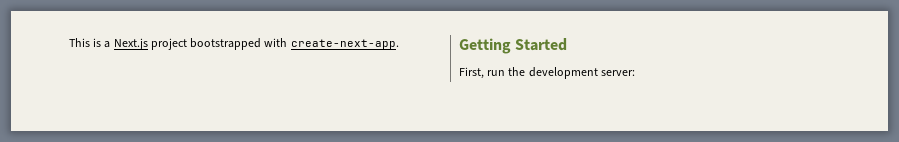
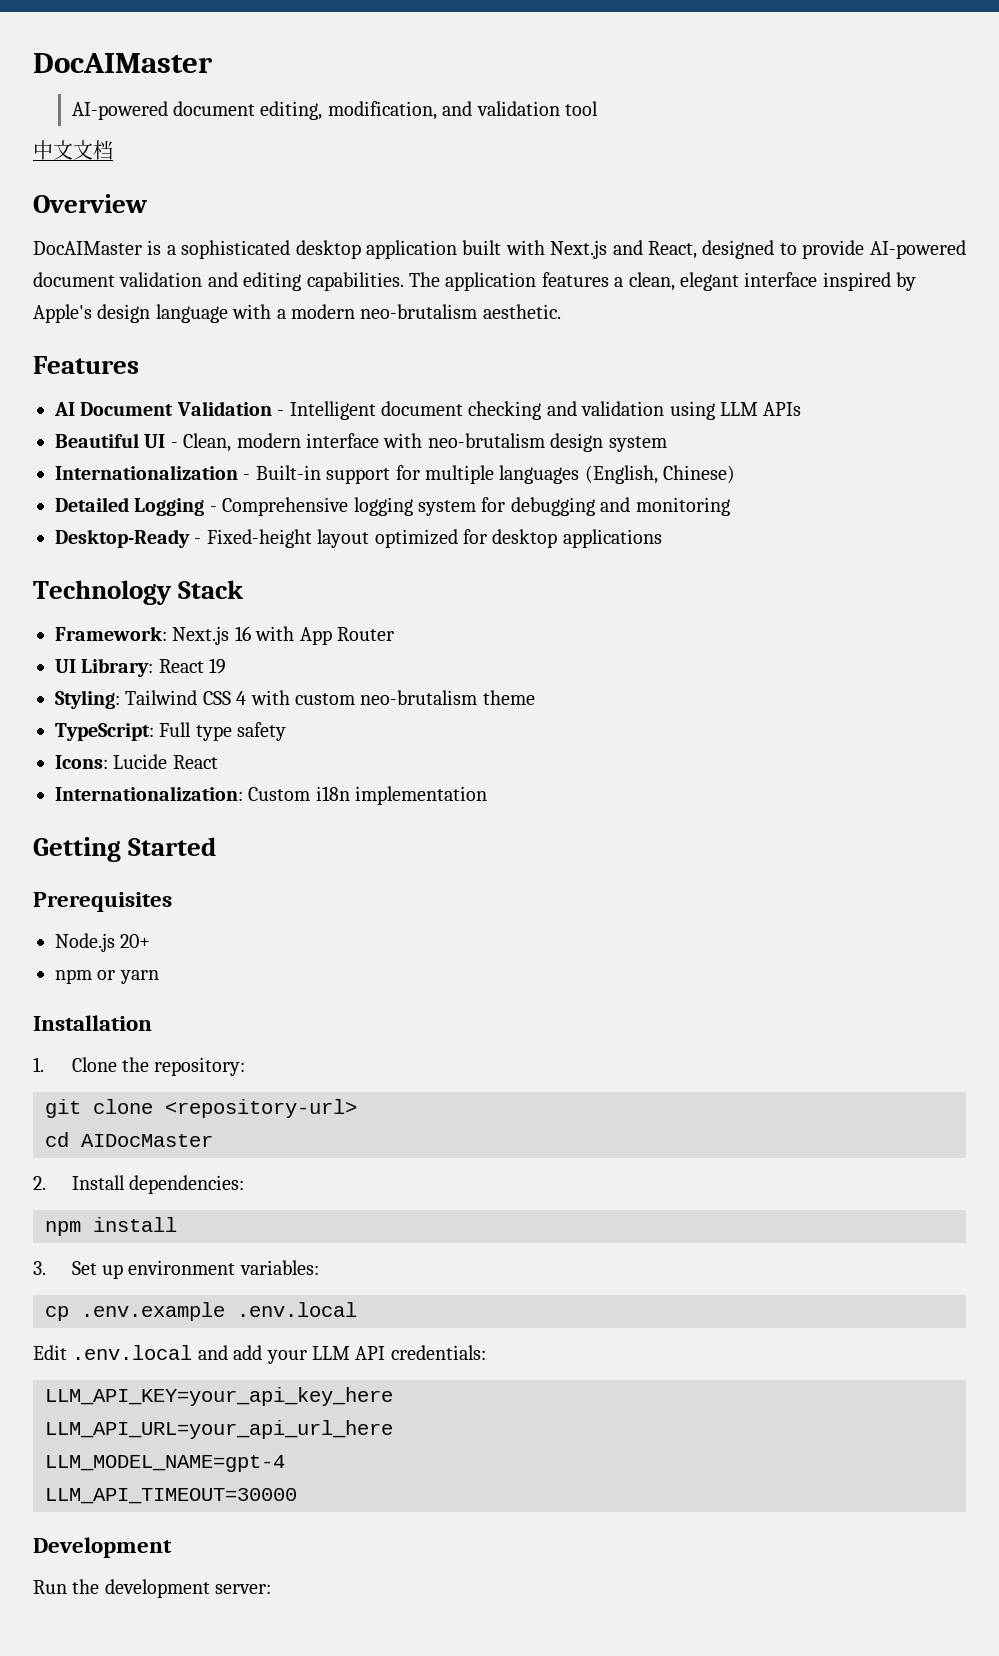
[69,38,399,50] [459,38,568,54] [459,67,506,79] This is a Next.js project bootstrapped with create-next-app. // Getting Started // First, run -> [33,53,213,73] [71,101,599,120] [33,140,113,160] [33,194,148,213] [33,240,966,259] [33,272,917,291] [33,304,561,323] [33,356,139,374] [54,401,802,420] [55,433,667,452] [55,465,736,484] [55,497,730,516] [55,529,662,548] [33,580,245,605] [55,626,394,645] [55,658,227,677] [55,690,535,709] [55,722,287,741] [55,754,218,769] [55,786,488,805] [33,837,217,862] [33,892,172,912] [55,933,151,952] [55,969,159,984] [33,1015,152,1031] [33,1057,246,1076] [45,1099,357,1118] [45,1132,213,1147] [33,1175,245,1194] [45,1217,177,1236] [33,1260,319,1279] [45,1302,357,1321] [33,1345,486,1364] [45,1387,393,1406] [45,1420,393,1439] [45,1455,285,1472] [45,1488,297,1504] [33,1537,172,1558] [33,1580,67,1594] DocAIMaster // AI-powered document editing, modification, and validation tool // 中文文档 // Overview // DocAIMaster is a sophisticated desktop application built with Next.js and React, designed to provide AI-powered document validation and editing capabilities. The application features a clean, elegant interface inspired by Apple's design language with a modern neo-brutalism aesthetic. // Features // AI Document Validation - Intelligent document checking and validation using LLM APIs // Beautiful UI - Clean, modern interface with neo-brutalism design system // Internationalization - Built-in support for multiple languages (English, Chinese) // Detailed Logging - Comprehensive logging system for debugging and monitoring // Desktop-Ready - Fixed-height layout optimized for desktop applications // Technology Stack // Framework: Next.js 16 with App Router // UI Library: React 19 // Styling: Tailwind CSS 4 with custom neo-brutalism theme // TypeScript: Full type safety // Icons: Lucide React // Internationalization: Custom i18n implementation // Getting Started // Prerequisites // Node.js 20+ // npm or yarn // Installation // 1. Clone the repository: // git clone <repository-url> // cd AIDocMaster // 2. Install dependencies: // npm install // 3. Set up environment variables: // cp .env.example .env.local // Edit .env.local and add your LLM API credentials: // LLM_API_KEY=your_api_key_here // LLM_API_URL=your_api_url_here // LLM_MODEL_NAME=gpt-4 // LLM_API_TIMEOUT=30000 // Development // Run

